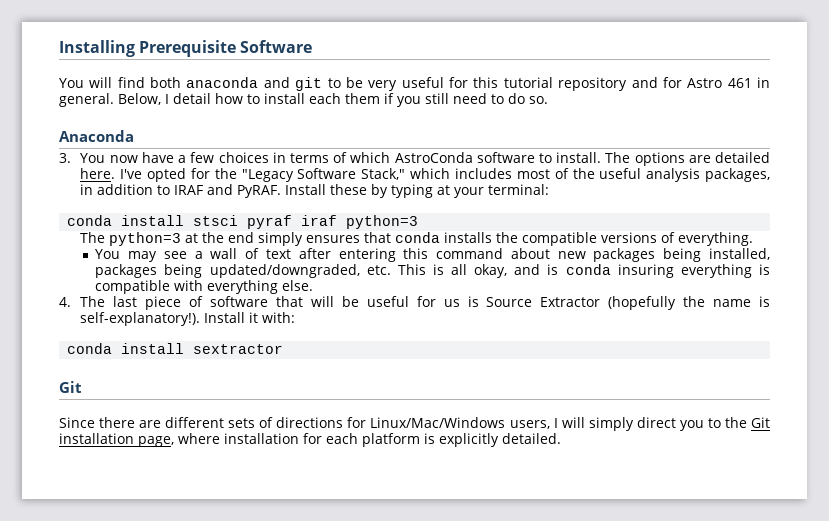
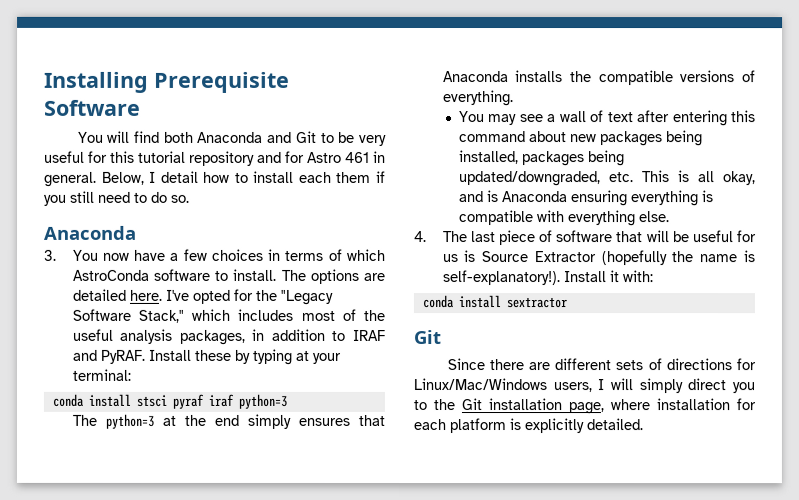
[186,77,323,91] anaconda and git -> [197,130,317,143] Anaconda and Git
[395,232,441,243] conda -> [442,71,509,83] Anaconda
[565,264,674,278] conda insuring -> [501,190,628,207] Anaconda ensuring

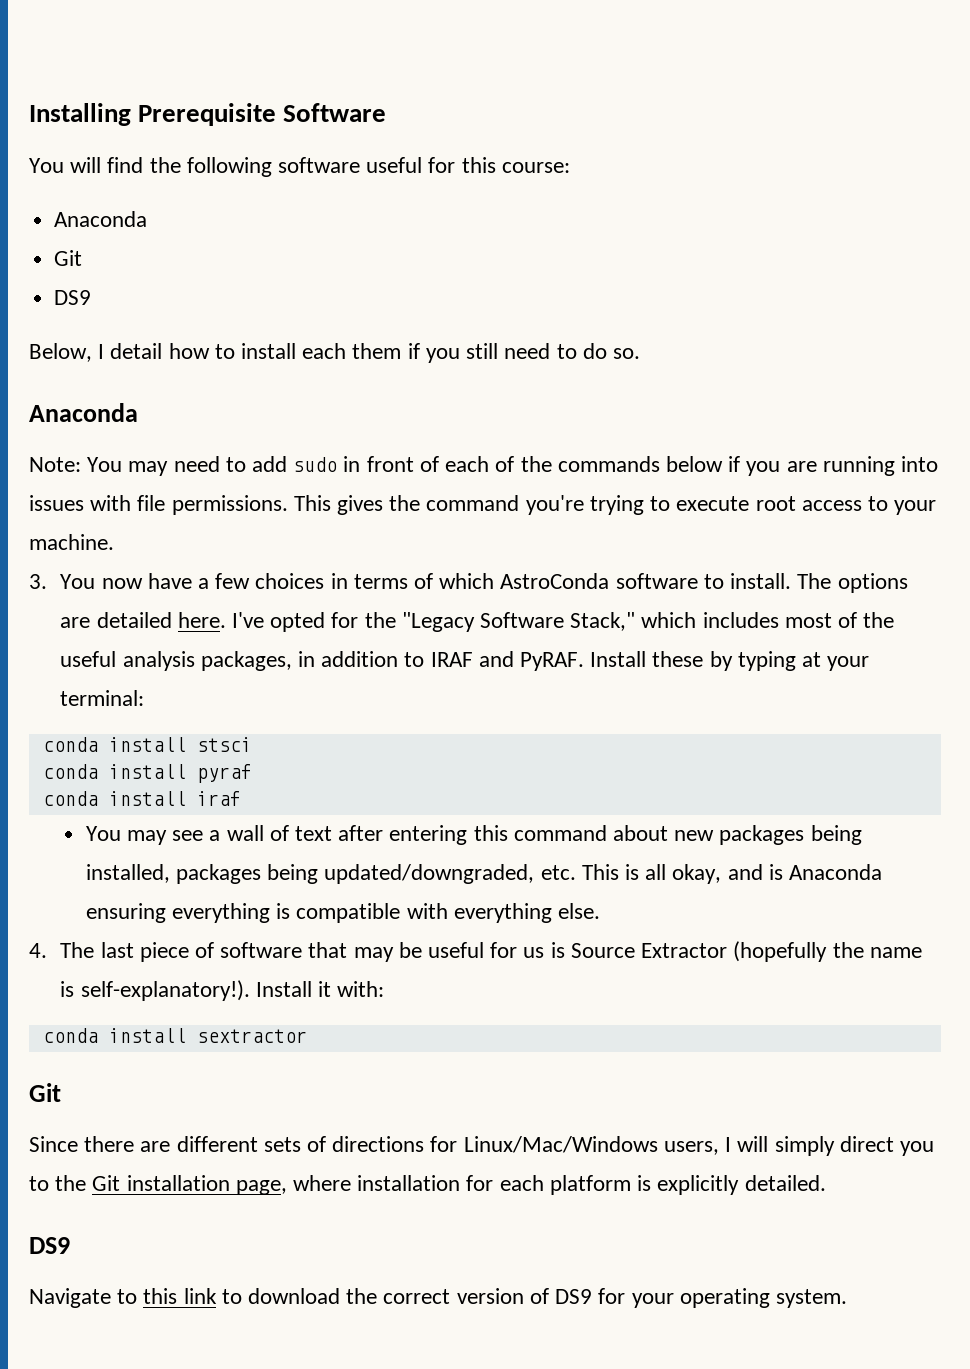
[163,130,387,146] [44,150,386,166] [44,171,97,187] both Anaconda and Git to be very useful for this tutorial repository and for Astro 461 in general. -> [149,157,570,177] [54,211,148,227] [54,250,83,266] [54,290,92,305] the following software useful for this course: // Anaconda // Git // DS9 //
(137, 232) none -> [29,456,938,476] [29,495,937,515] [29,534,114,550] // Note: You may need to add sudo in front of each of the commands below if you are running into issues with file permissions. This gives the command you're trying to execute root access to your machine.
(167, 400) none -> [42,764,186,779] // conda install
(204, 401) none -> [42,791,186,806] // conda install
[237,393,287,409] [71,413,385,429] [442,70,756,86] [442,90,514,107] python=3 // The python=3 at the end simply ensures that Anaconda installs the compatible versions of everything. -> (241, 798) none
[646,230,670,243] will -> [353,947,394,962] may
(643, 424) none -> [29,1237,70,1254] [29,1288,847,1308] // DS9 // Navigate to this link to download the correct version of DS9 for your operating system.

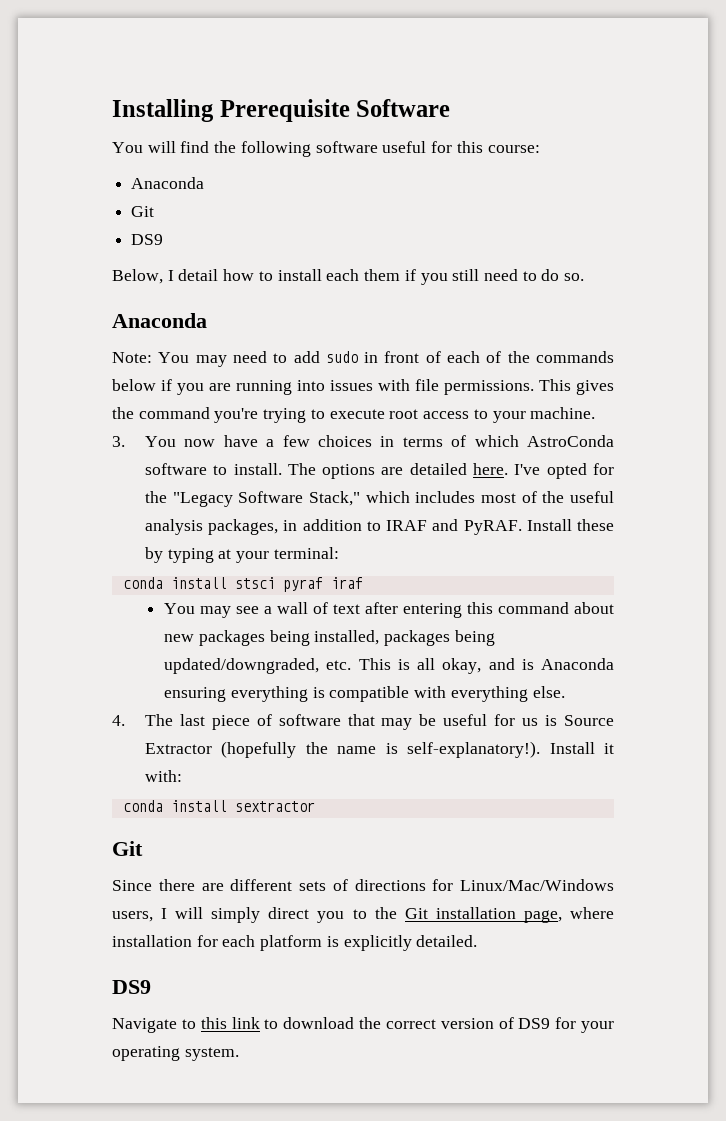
[42,764,186,779] // conda install -> (275, 583) none
[42,791,186,806] // conda install -> (323, 584) none

